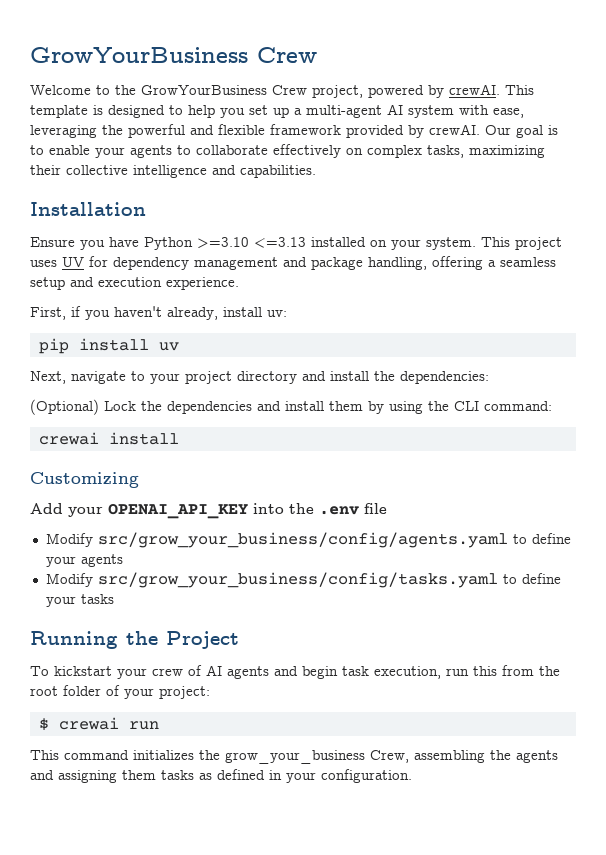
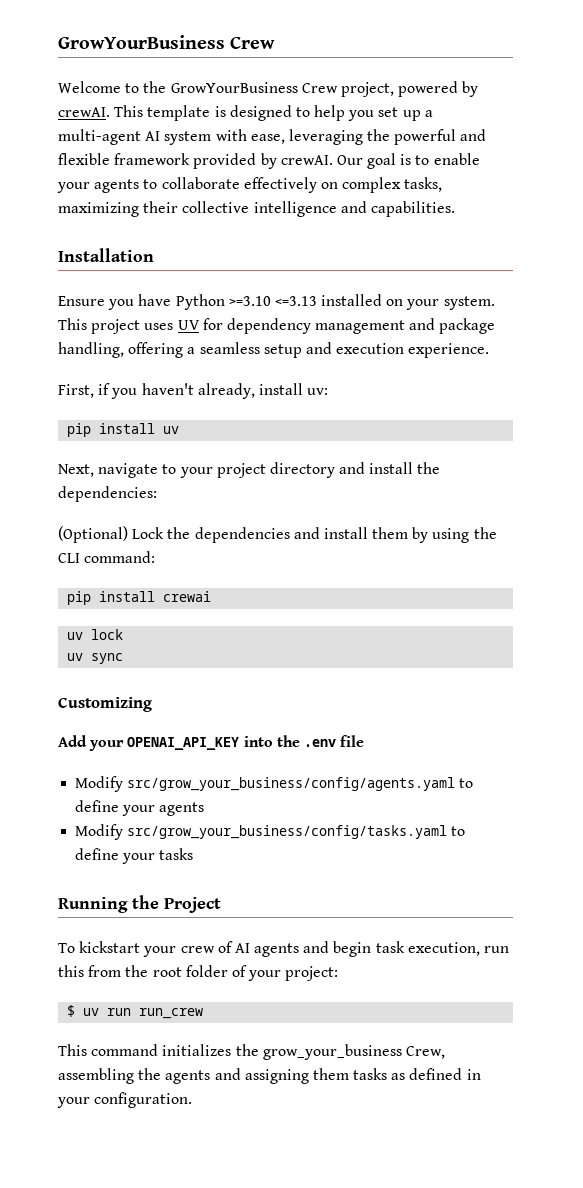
[38,432,179,445] crewai install -> [67,591,212,605] [67,629,124,640] [67,653,124,664] pip install crewai // uv lock // uv sync
[58,717,159,730] crewai run -> [83,1008,204,1019] uv run run_crew

